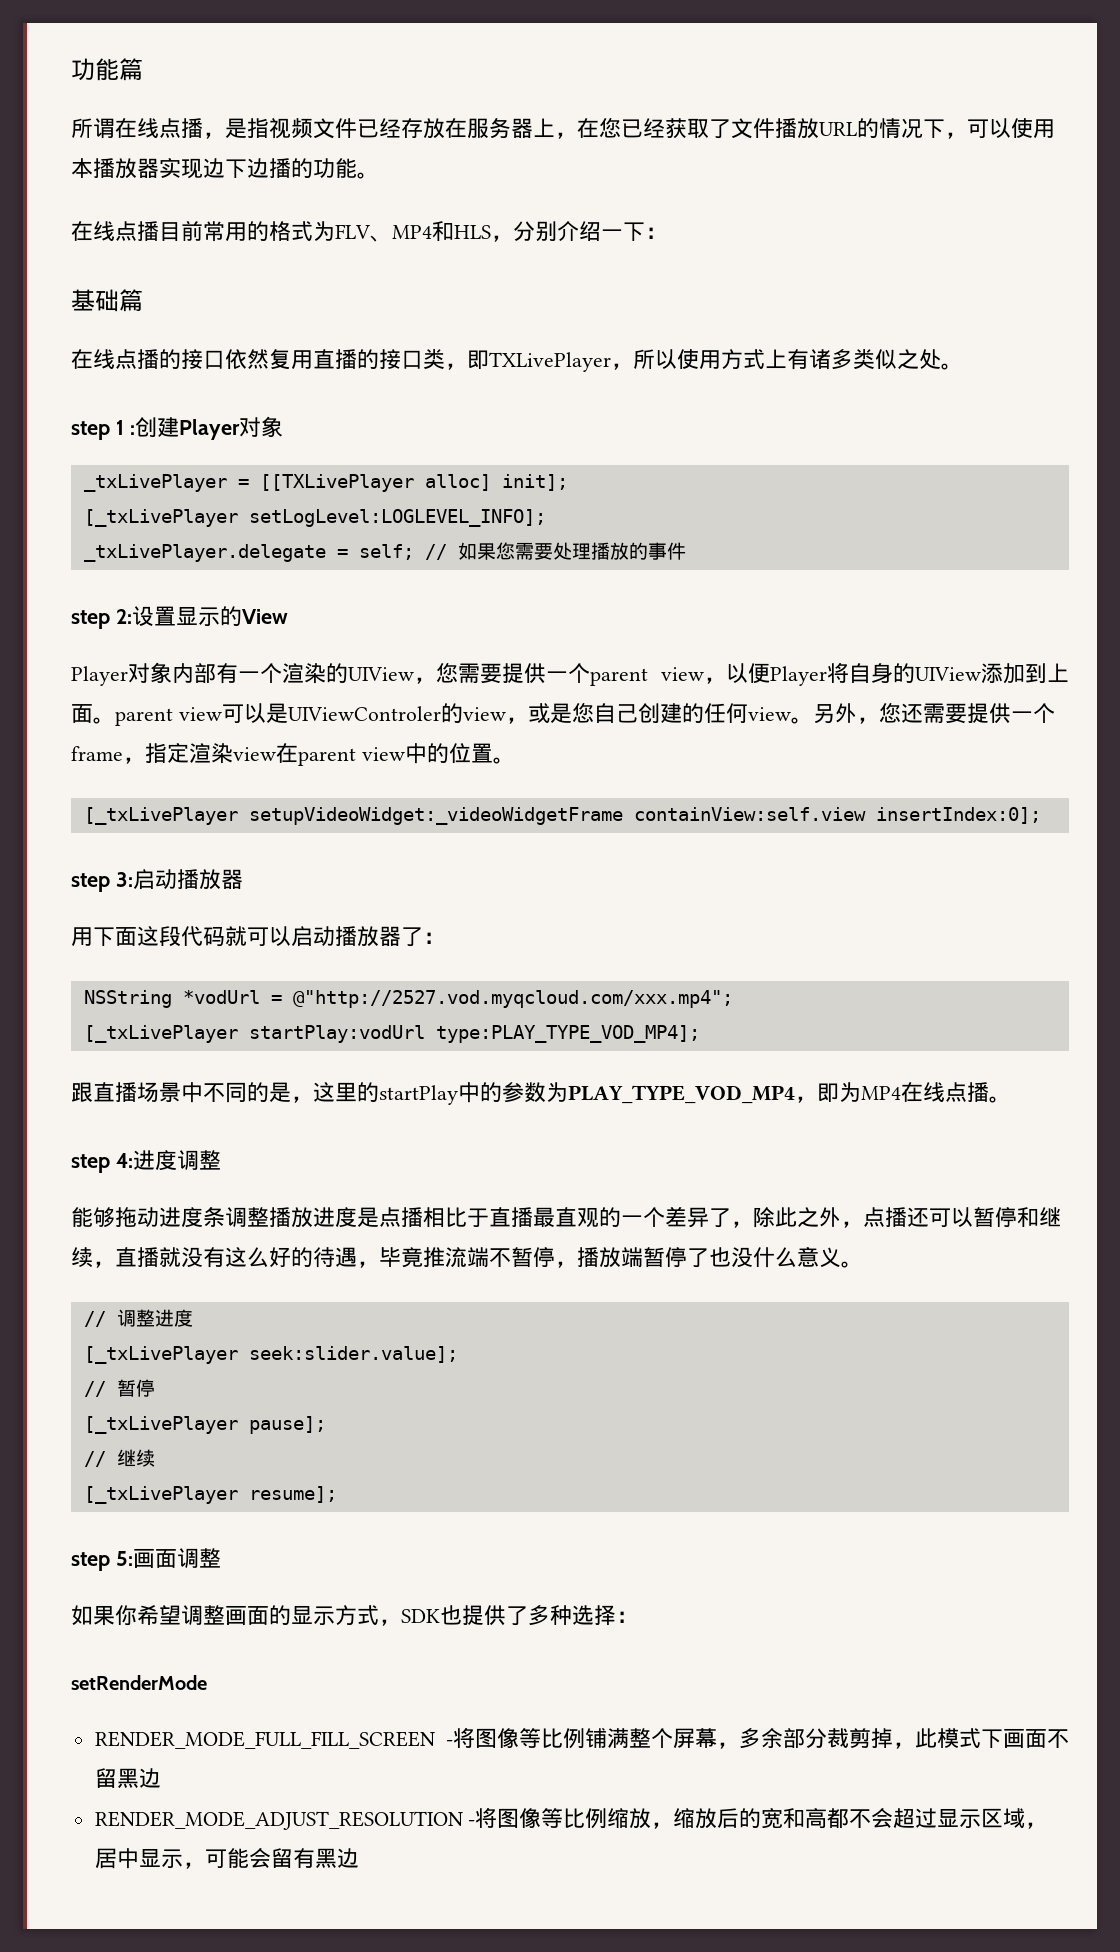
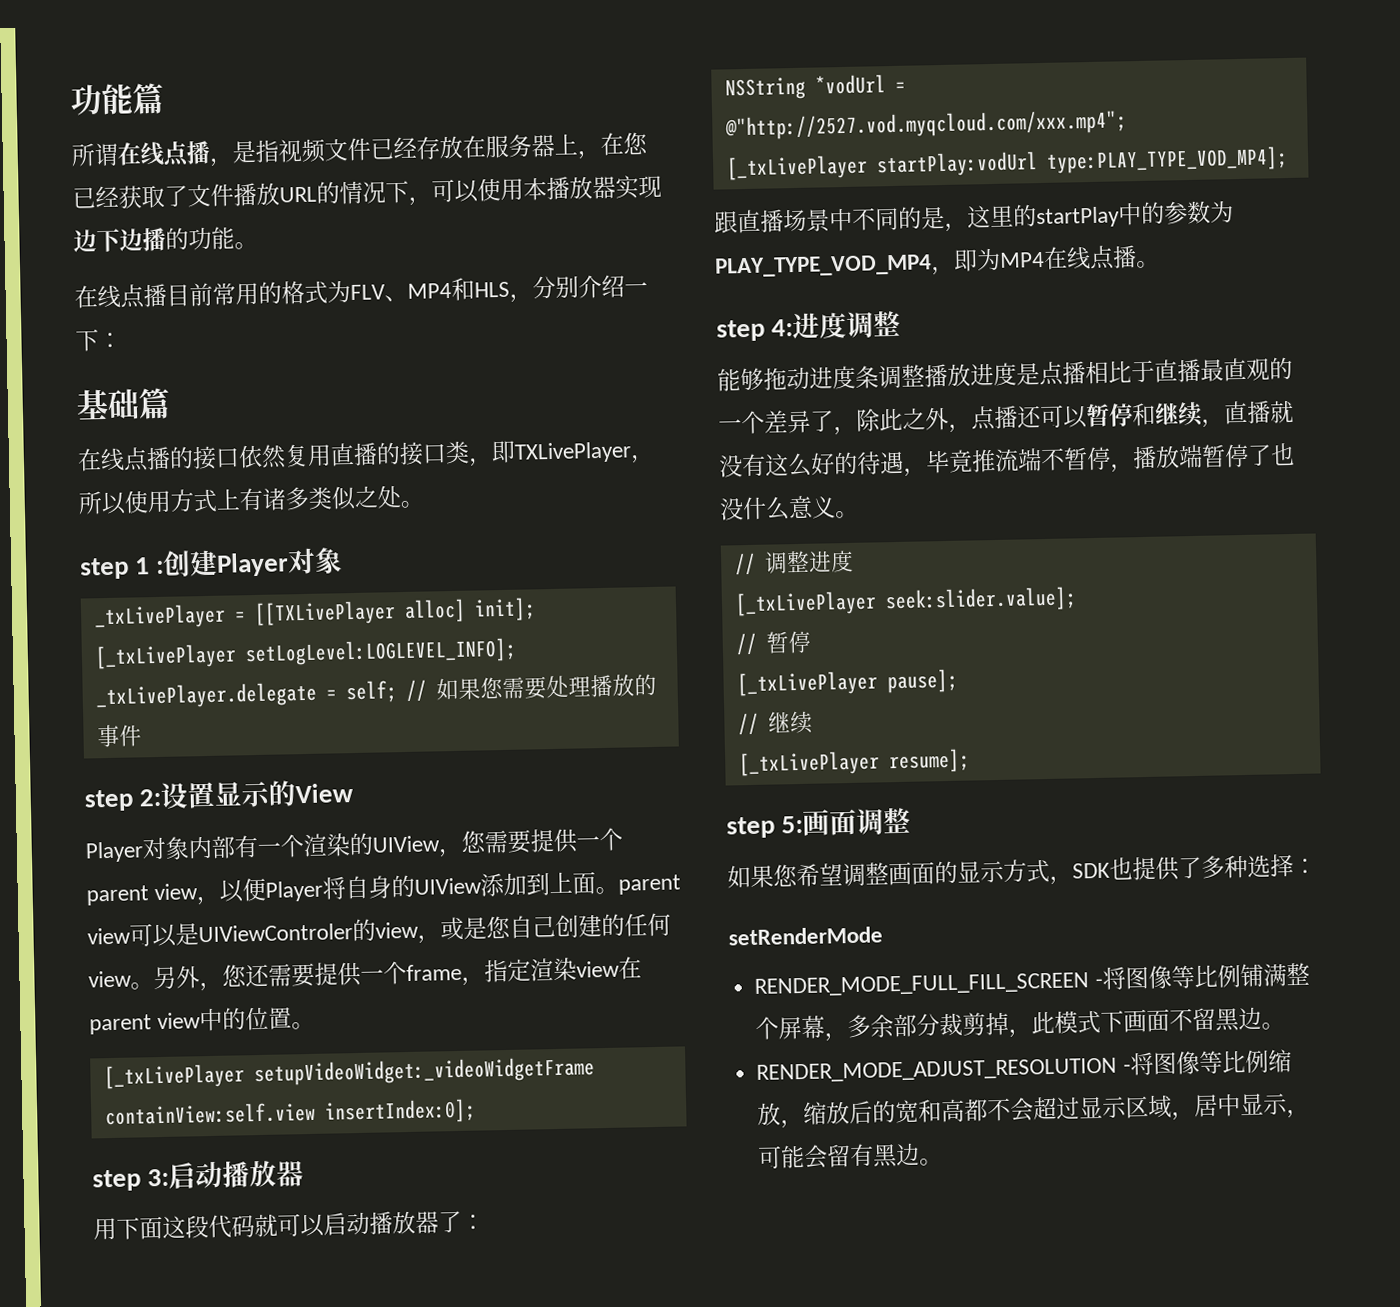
[115,1605,137,1626] 你 -> [773,864,798,887] 您
(161, 1778) none -> [1261,1022,1286,1030] 。
(359, 1858) none -> [919,1158,944,1166] 。

